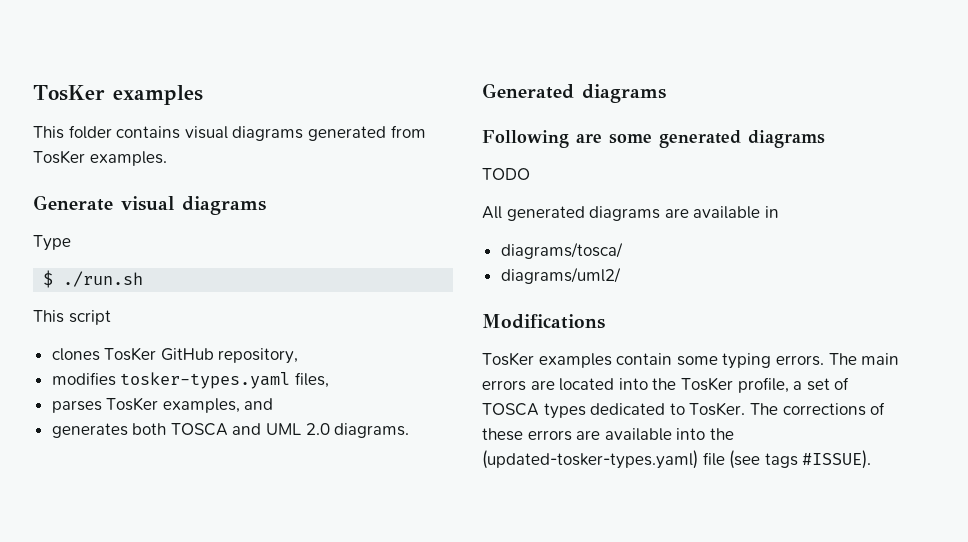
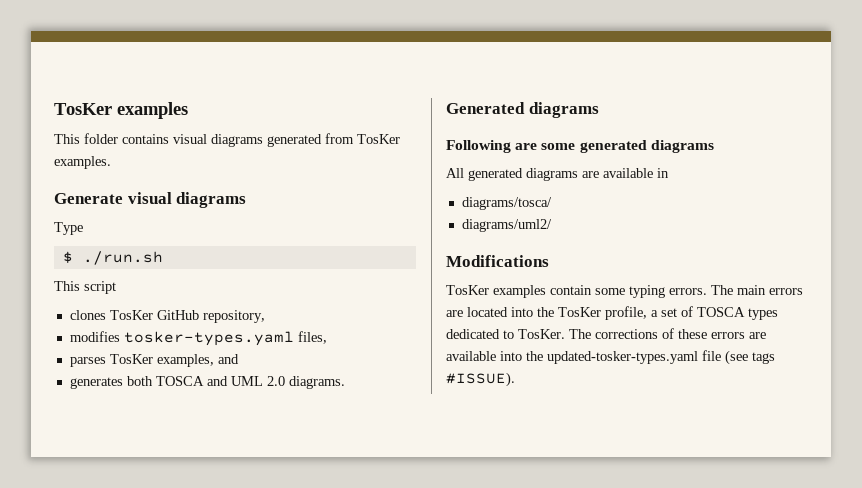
[482,168,530,180] // TODO -> (714, 146) none
[482,450,698,469] (updated-tosker-types.yaml) -> [547,351,698,364] updated-tosker-types.yaml

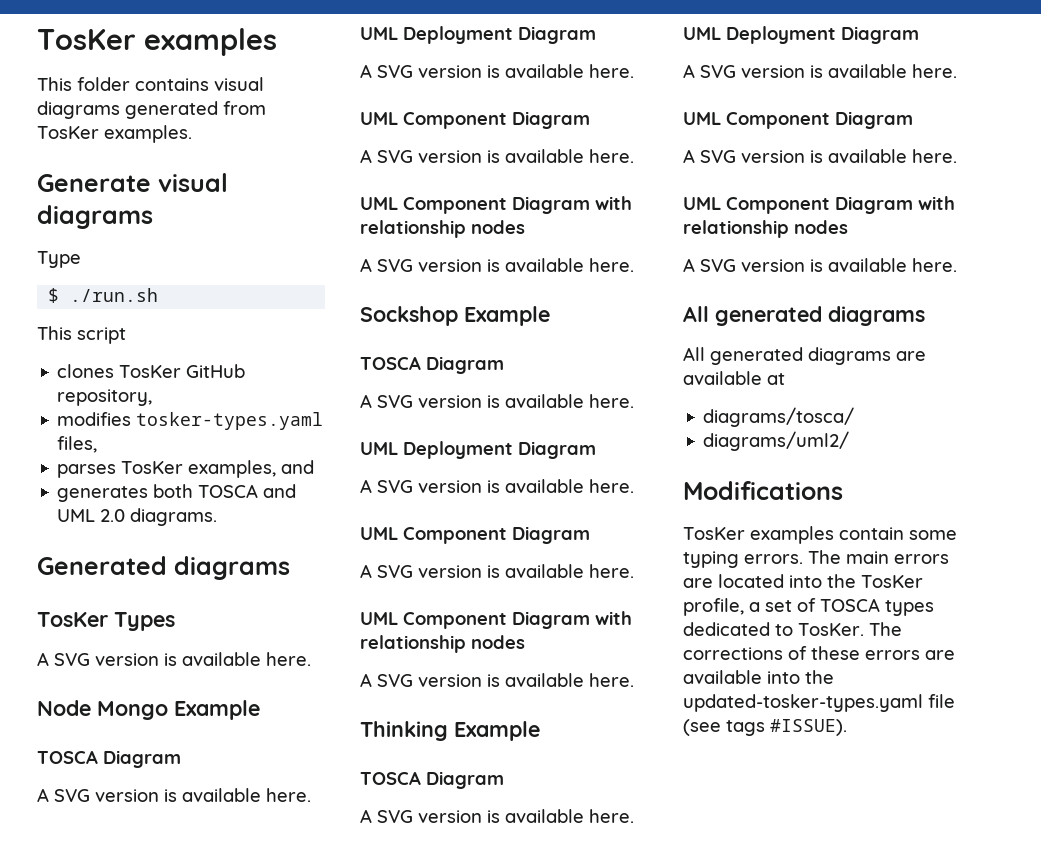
[446,140,576,153] Following are some -> [37,612,175,631] [37,652,311,666] [37,700,260,720] [37,750,181,768] [37,788,311,802] [360,26,596,44] [360,64,634,78] [360,111,590,129] [360,149,634,163] [360,196,632,214] [360,220,525,238] [360,258,634,272] [360,306,550,326] [360,356,504,374] [360,394,634,408] [360,441,596,459] [360,479,634,493] [360,526,590,544] [360,564,634,578] [360,611,632,629] [360,635,525,653] [360,673,634,687] [360,721,540,741] [360,771,504,789] [360,809,634,823] [683,26,919,44] [683,64,957,78] [683,111,913,129] [683,149,957,163] [683,196,955,214] [683,220,848,238] [683,258,957,272] [683,306,709,322] TosKer Types // A SVG version is available here. // Node Mongo Example // TOSCA Diagram // A SVG version is available here. // UML Deployment Diagram // A SVG version is available here. // UML Component Diagram // A SVG version is available here. // UML Component Diagram with relationship nodes // A SVG version is available here. // Sockshop Example // TOSCA Diagram // A SVG version is available here. // UML Deployment Diagram // A SVG version is available here. // UML Component Diagram // A SVG version is available here. // UML Component Diagram with relationship nodes // A SVG version is available here. // Thinking Example // TOSCA Diagram // A SVG version is available here. // UML Deployment Diagram // A SVG version is available here. // UML Component Diagram // A SVG version is available here. // UML Component Diagram with relationship nodes // A SVG version is available here. // All
[657,168,669,178] in -> [767,373,785,385] at

